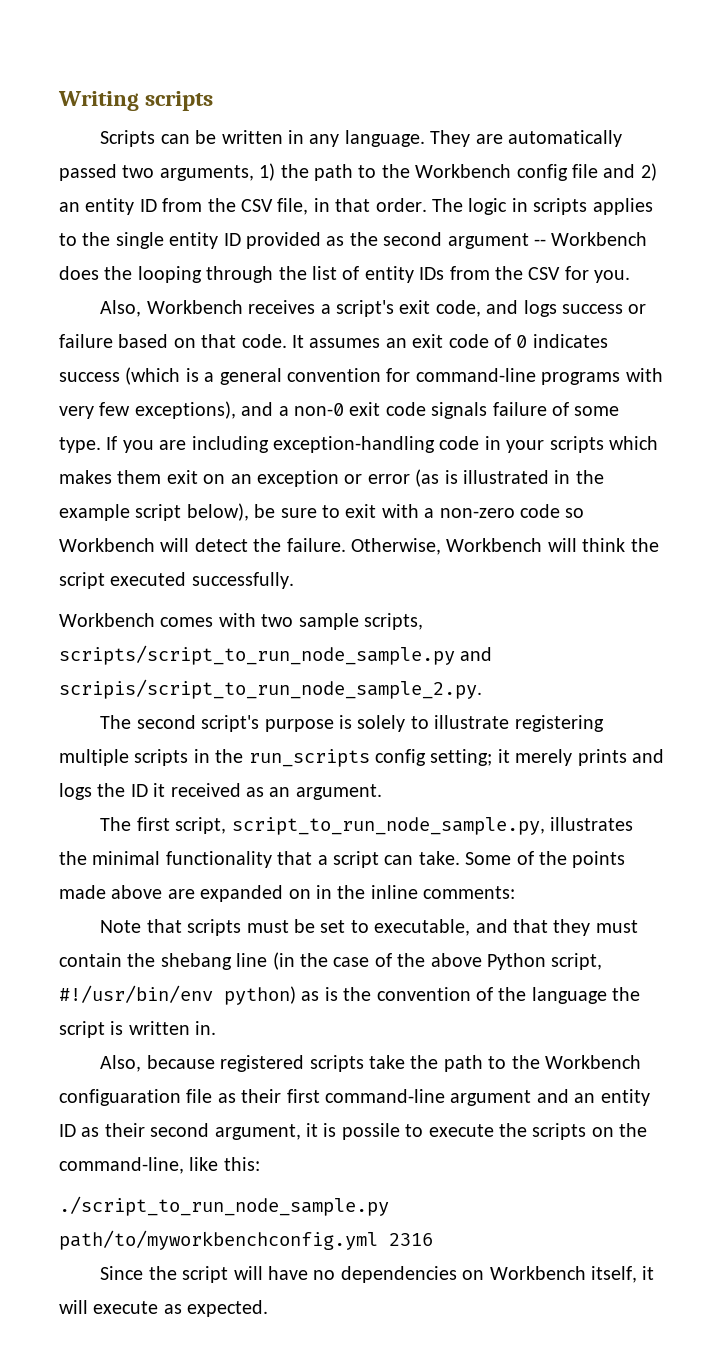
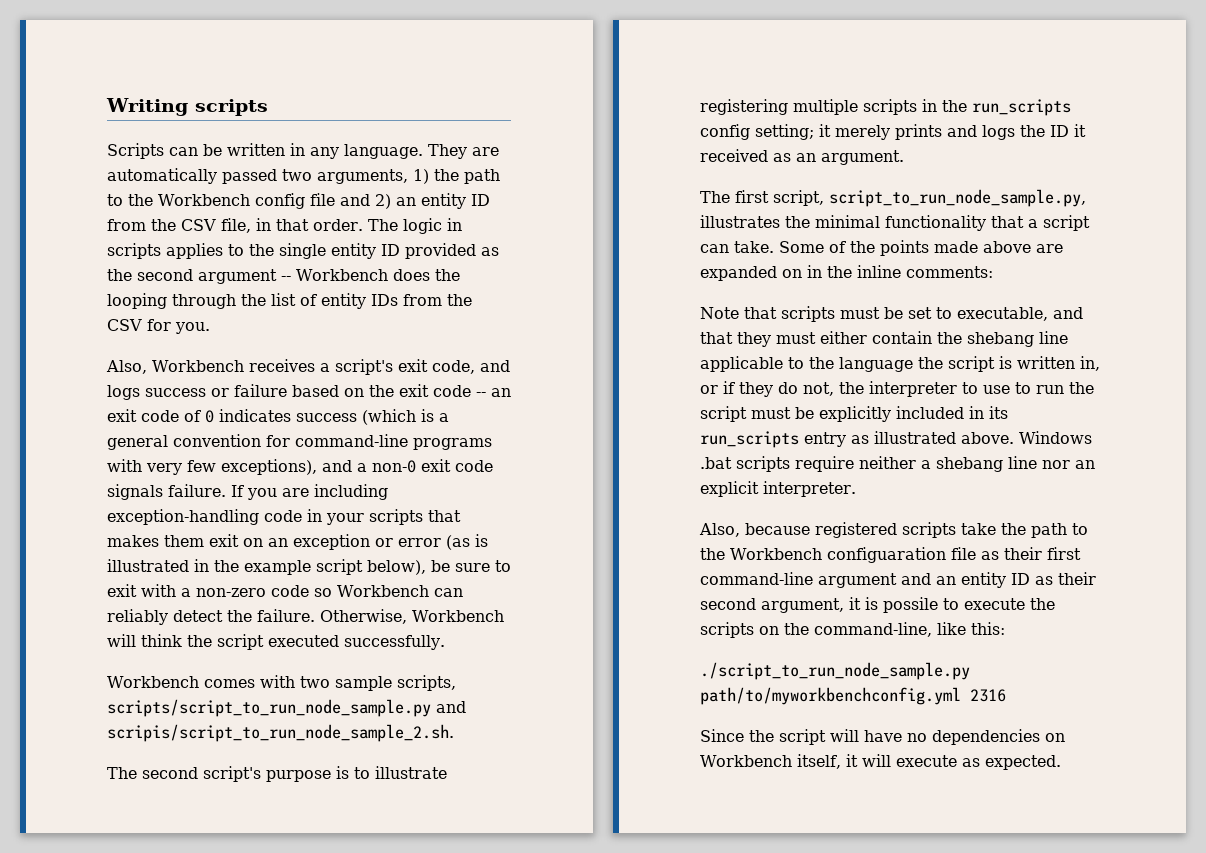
[201,334,381,348] that code. It assumes -> [369,384,486,397] the exit code --
[492,402,620,416] [59,437,101,453] failure of some type. -> [168,484,226,497] failure.
[608,436,658,450] which -> [428,510,461,522] that
[160,538,190,552] will -> [433,588,463,597] [107,609,168,625] can reliably
[59,679,482,699] scripis/script_to_run_node_sample_2.py. -> [107,724,454,742] scripis/script_to_run_node_sample_2.sh.
[357,715,406,732] solely -> (349, 772) none
(638, 926) none -> [820,331,867,344] either
[272,952,603,970] [59,985,493,1005] (in the case of the above Python script, #!/usr/bin/env python) as is the convention of -> [700,356,804,372] applicable to
[195,1021,217,1035] in. -> [1080,356,1100,371] [700,381,1094,397] [700,406,1008,422] [700,431,1092,448] [700,456,1095,472] [700,481,856,497] in, or if they do not, the interpreter to use to run the script must be explicitly included in its run_scripts entry as illustrated above. Windows .bat scripts require neither a shebang line nor an explicit interpreter.

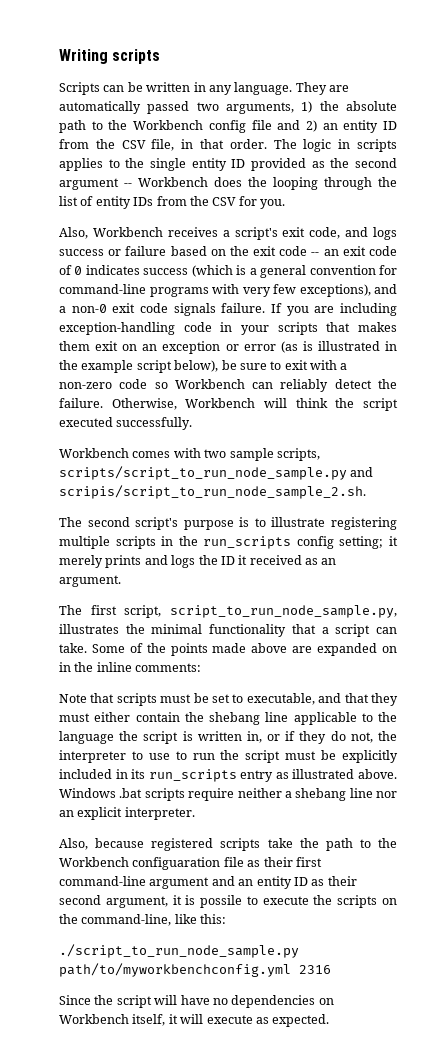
(459, 175) none -> [346,101,397,111] absolute

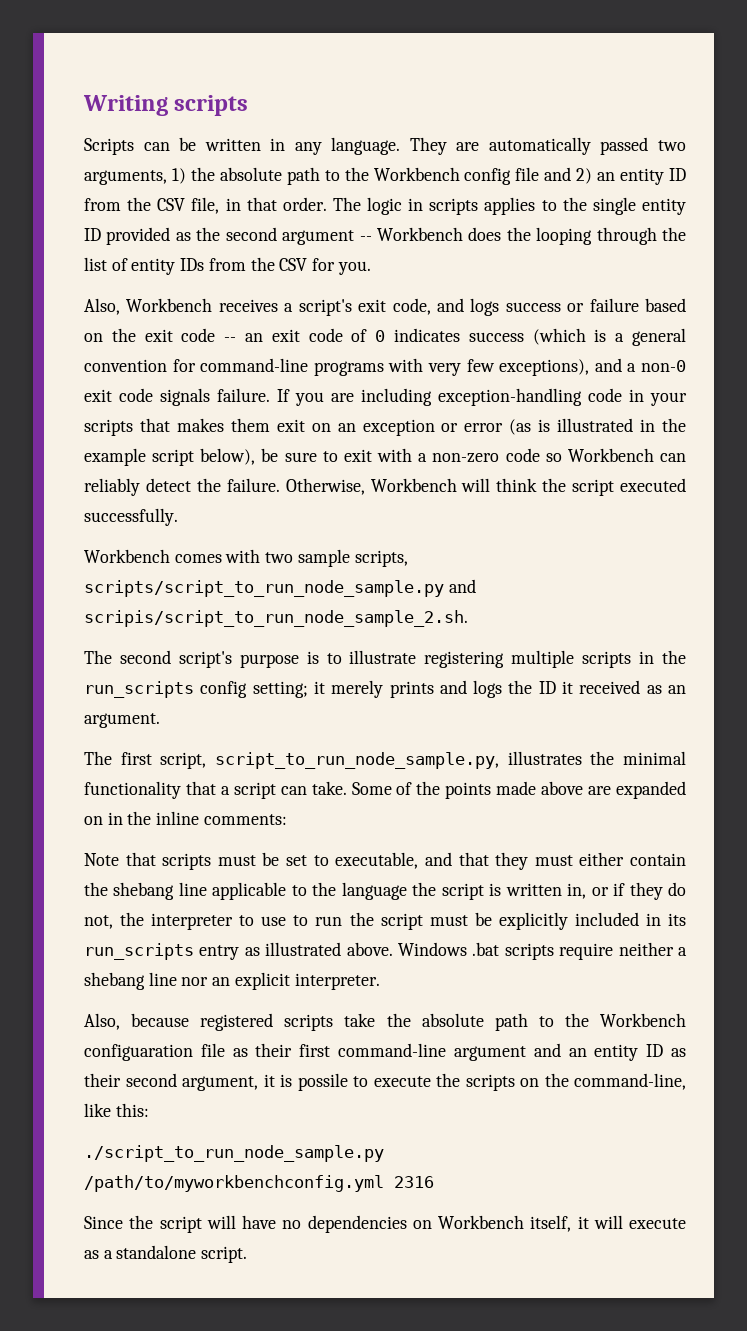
(319, 843) none -> [421,1013,484,1027] absolute
[59,963,291,977] path/to/myworkbenchconfig.yml -> [84,1175,384,1192] /path/to/myworkbenchconfig.yml
[272,1014,330,1027] expected. -> [103,1245,248,1263] a standalone script.

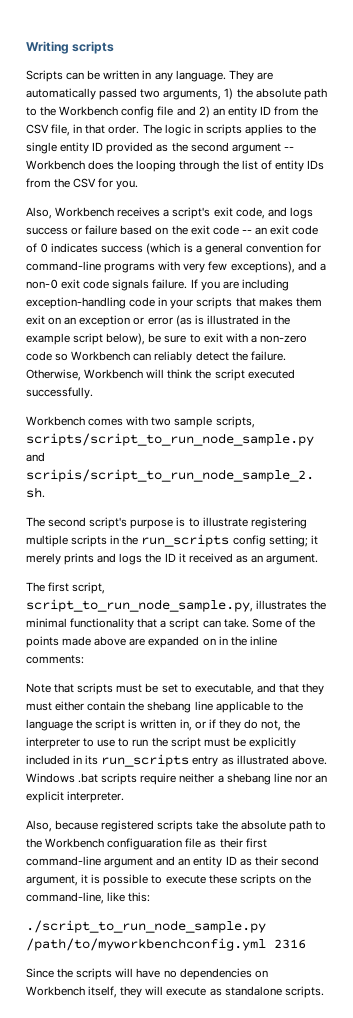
[297,1073,348,1091] possile -> [103,874,149,886] possible
[436,1073,460,1087] the -> [208,874,237,884] these
[159,1216,202,1233] script -> [76,968,113,980] scripts
[577,1216,589,1229] it -> [120,986,143,998] they
[103,1245,248,1263] a standalone script. -> [224,986,324,998] standalone scripts.

